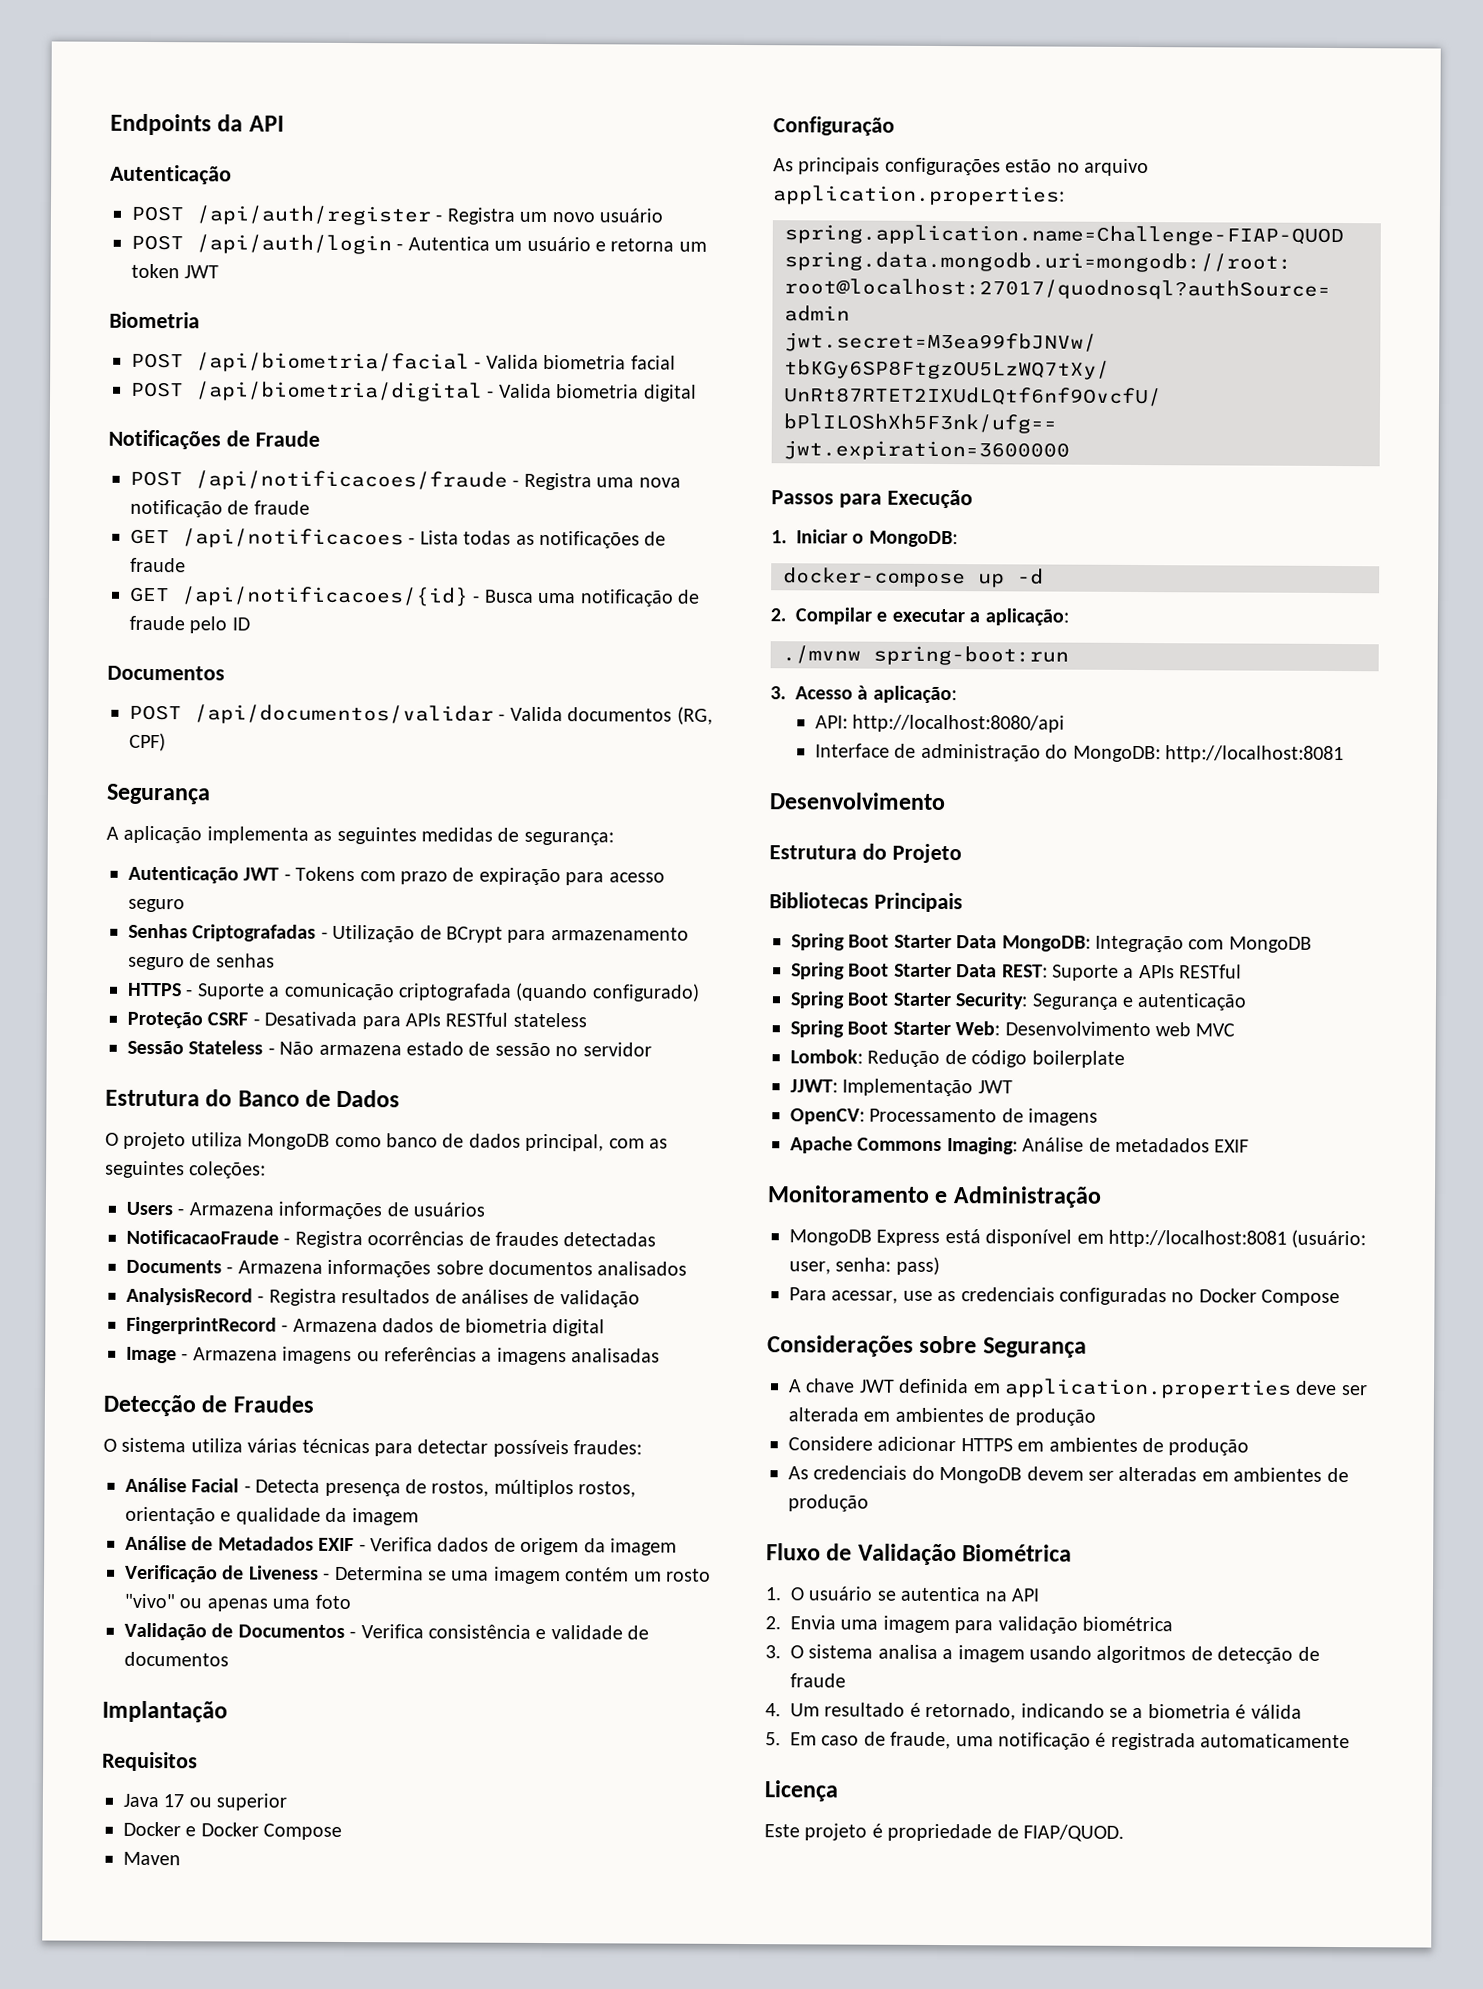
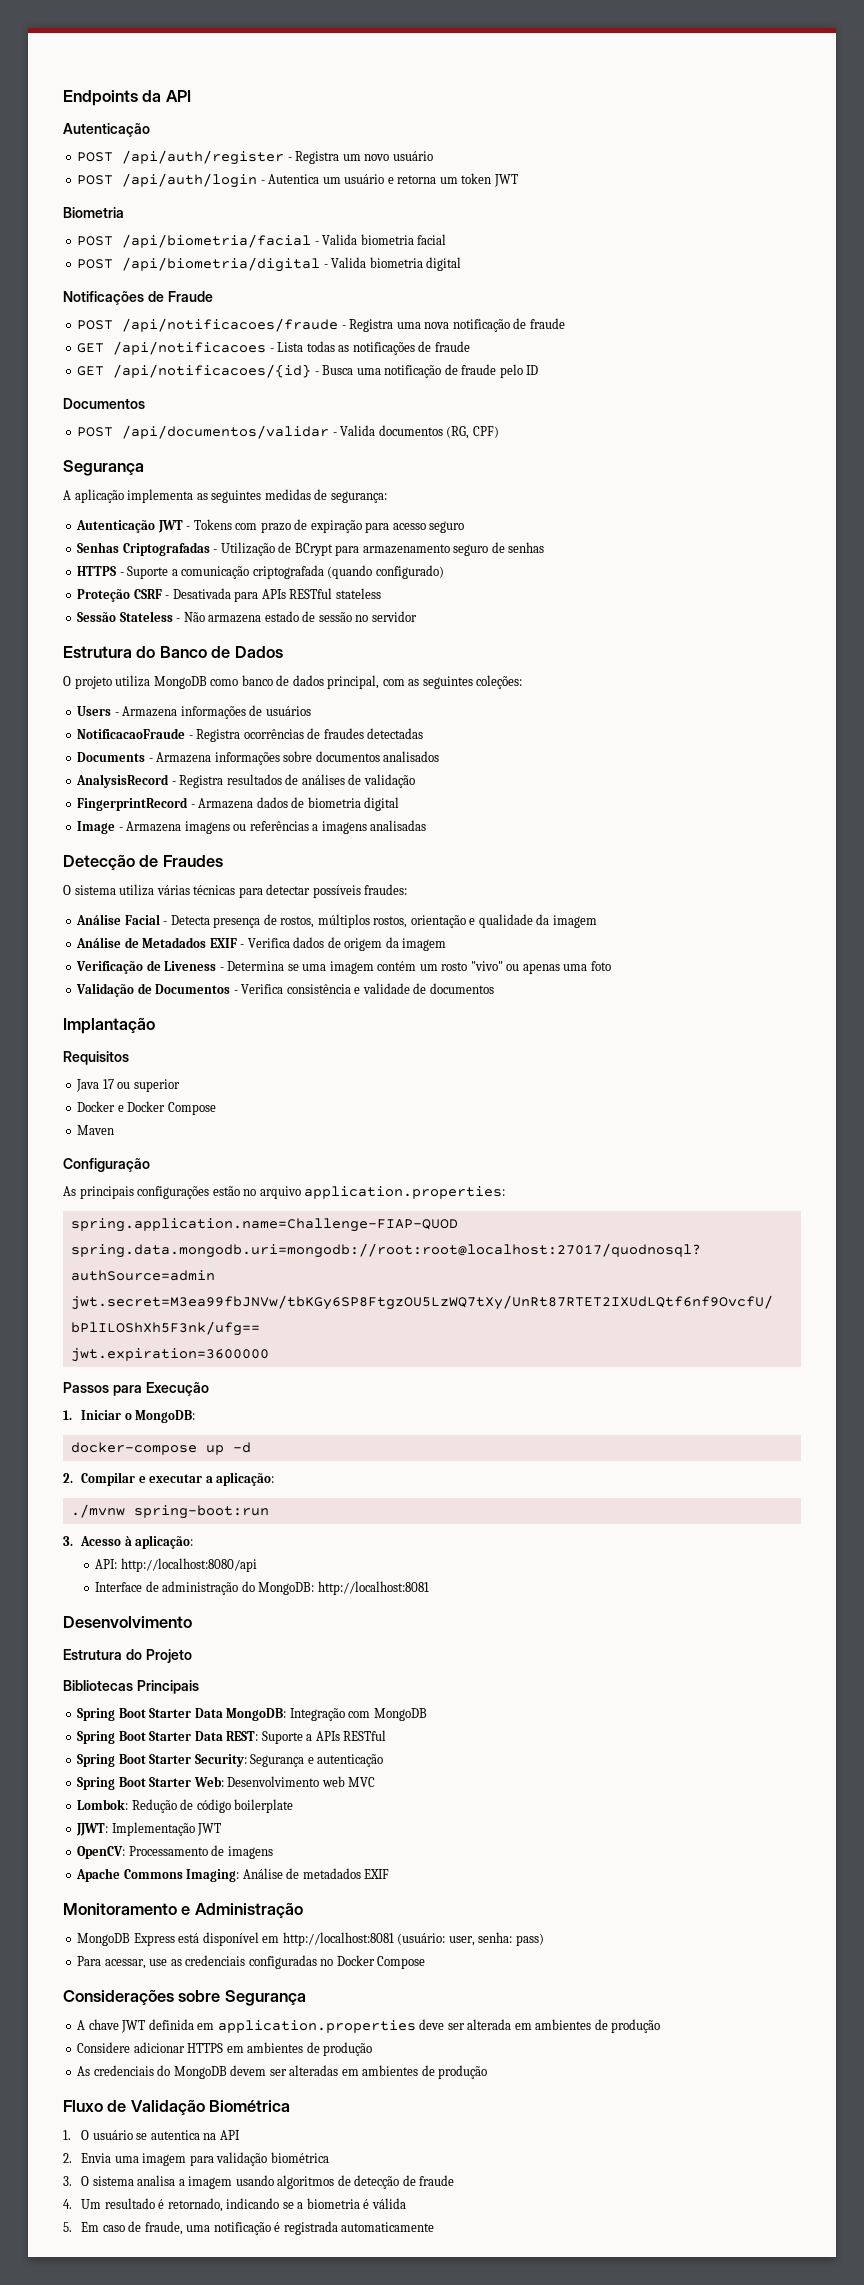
[764,1780,839,1802] [764,1823,1124,1842] // Licença // Este projeto é propriedade de FIAP/QUOD. -> (435, 2227) none

